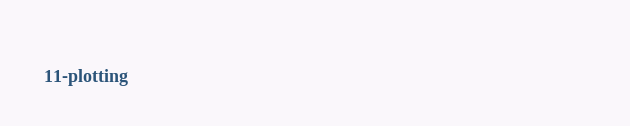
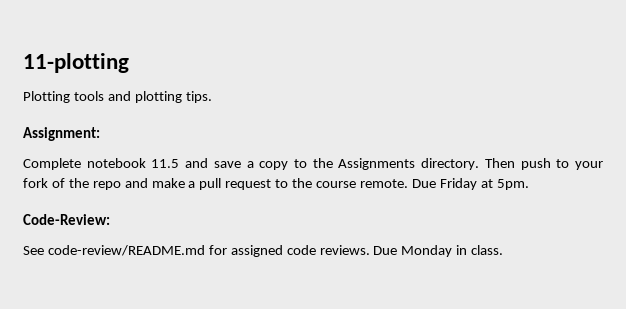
(128, 77) none -> [23,91,212,103] [23,127,100,141] [23,158,603,170] [23,178,529,190] [23,214,110,225] [23,245,504,257] // Plotting tools and plotting tips. // Assignment: // Complete notebook 11.5 and save a copy to the Assignments directory. Then push to your fork of the repo and make a pull request to the course remote. Due Friday at 5pm. // Code-Review: // See code-review/README.md for assigned code reviews. Due Monday in class.

